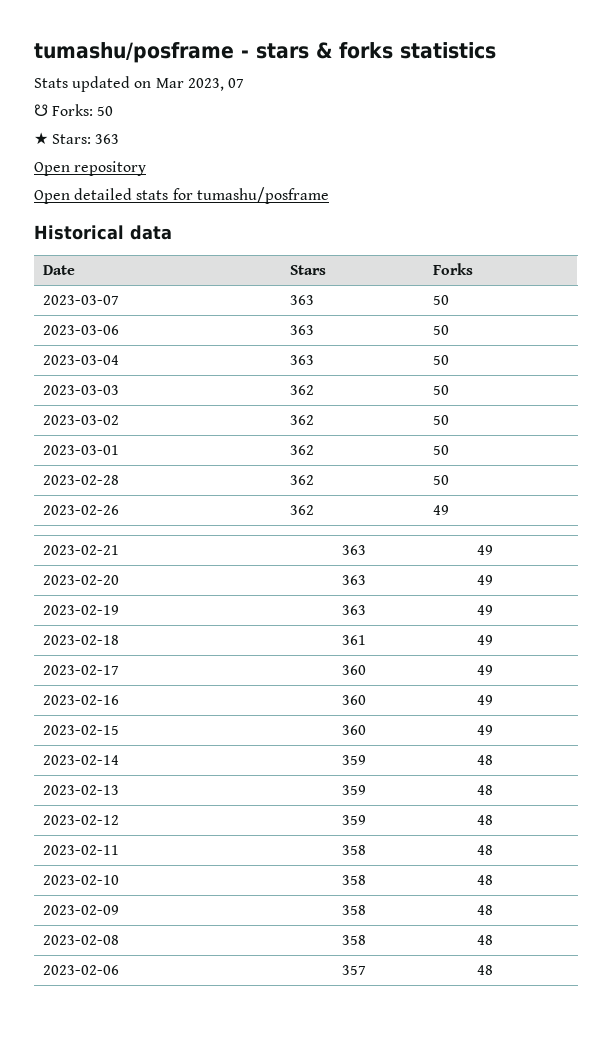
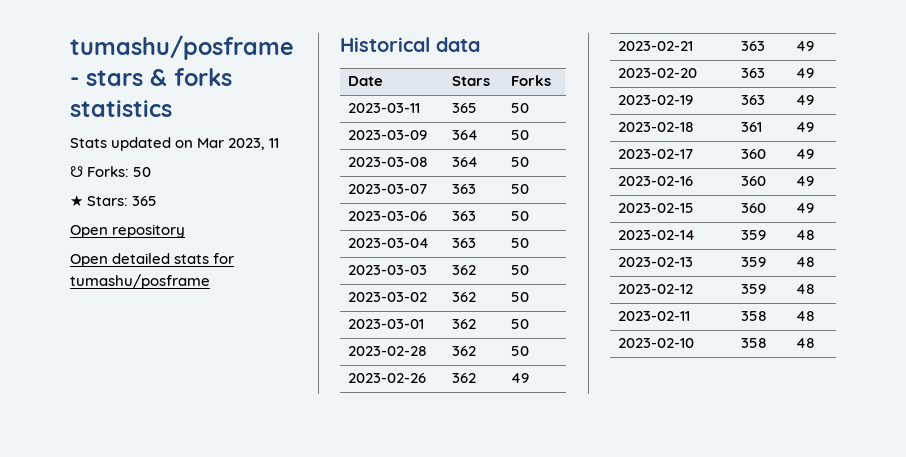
[227,78,244,88] 07 -> [269,138,280,148] 11
[95,134,120,144] 363 -> [132,196,158,206] 365
(473, 269) none -> [348,103,421,113] [452,103,478,113] [511,103,530,113] [348,130,428,140] [452,130,479,140] [511,130,530,140] [348,157,429,167] [452,157,479,167] [511,157,530,167] // 2023-03-11 | 365 | 50 // 2023-03-09 | 364 | 50 // 2023-03-08 | 364 | 50
[42,905,119,915] [341,905,366,915] [476,905,493,915] [42,935,119,945] [341,935,366,945] [476,935,493,945] [42,965,119,975] [341,965,366,975] [476,965,493,975] // 2023-02-09 | 358 | 48 // 2023-02-08 | 358 | 48 // 2023-02-06 | 357 | 48 -> (816, 343) none

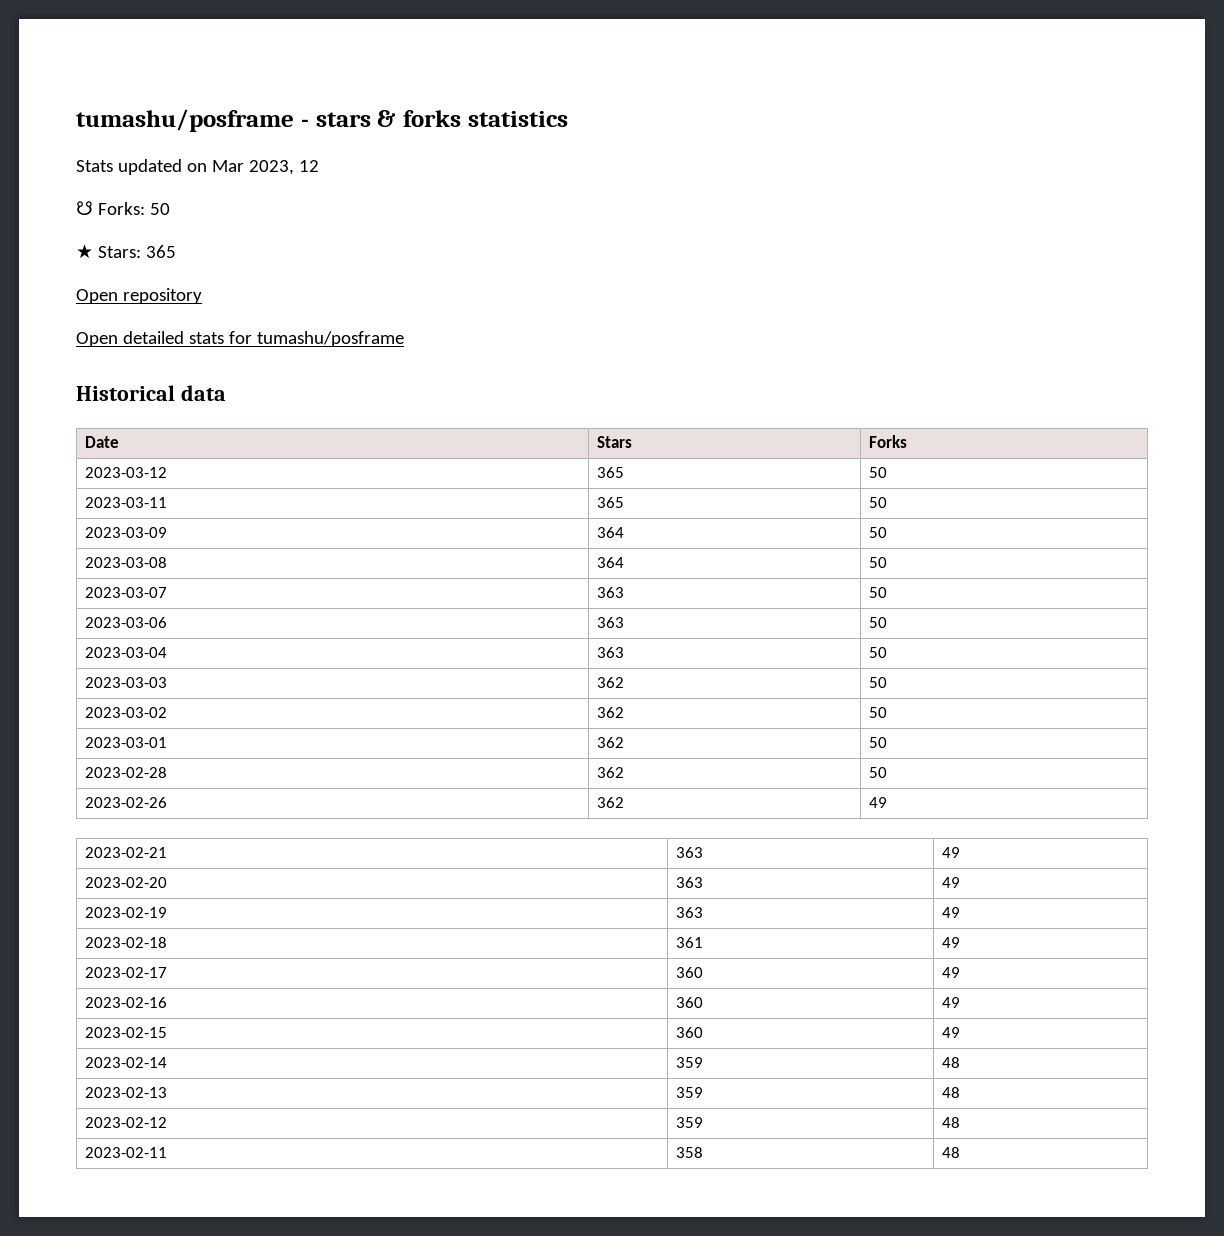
[269,138,280,148] 11 -> [298,160,319,172] 12
(552, 80) none -> [84,467,167,478] [596,467,624,478] [868,467,887,478] // 2023-03-12 | 365 | 50
[618,338,695,348] [741,338,768,348] [796,338,816,348] // 2023-02-10 | 358 | 48 -> (960, 1152) none

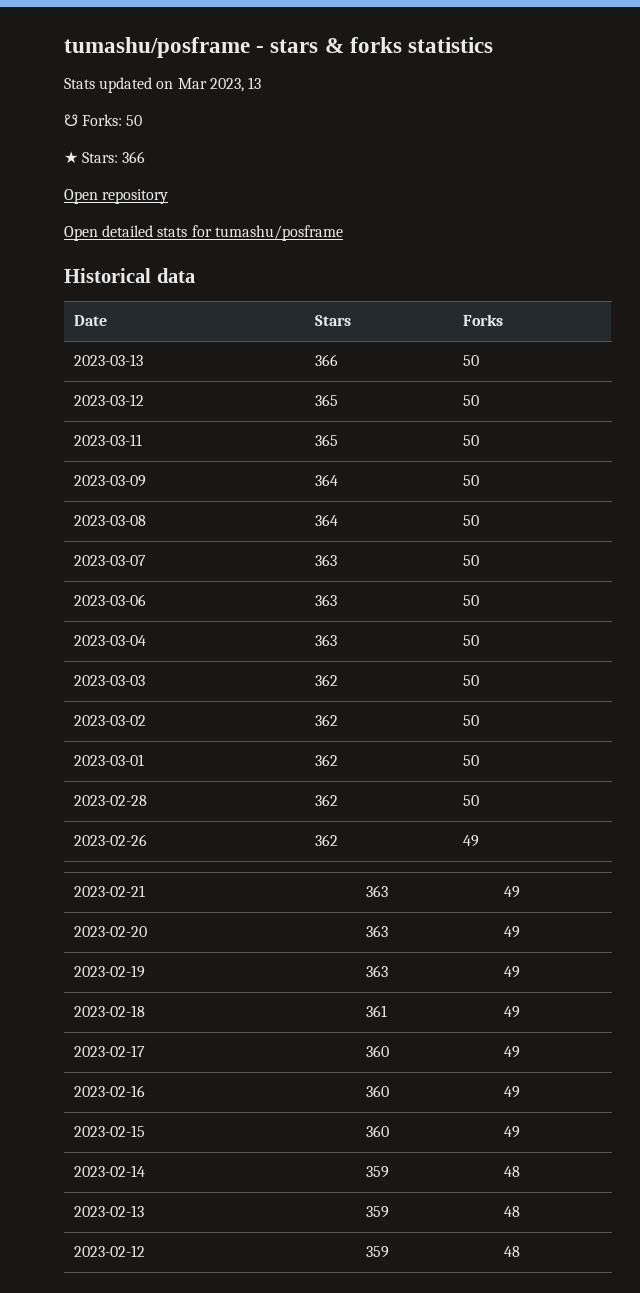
[298,160,319,172] 12 -> [247,77,261,89] 13
[145,245,176,258] 365 -> [122,151,146,163] 366
(907, 441) none -> [74,354,144,366] [315,354,339,366] [463,355,480,366] // 2023-03-13 | 366 | 50
[84,1147,167,1158] [675,1147,703,1158] [941,1147,960,1158] // 2023-02-11 | 358 | 48 -> (521, 1251) none

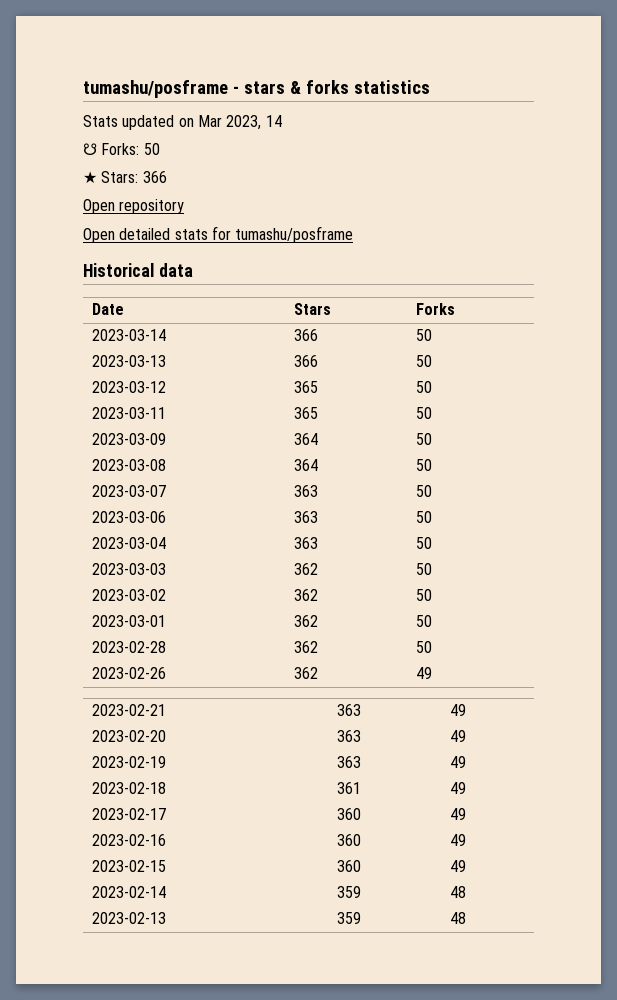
[247,77,261,89] 13 -> [265,115,282,127] 14
(504, 320) none -> [91,329,166,341] [293,329,318,341] [415,329,432,341] // 2023-03-14 | 366 | 50
[74,1245,146,1257] [366,1246,390,1258] [504,1246,521,1257] // 2023-02-12 | 359 | 48 -> (466, 918) none

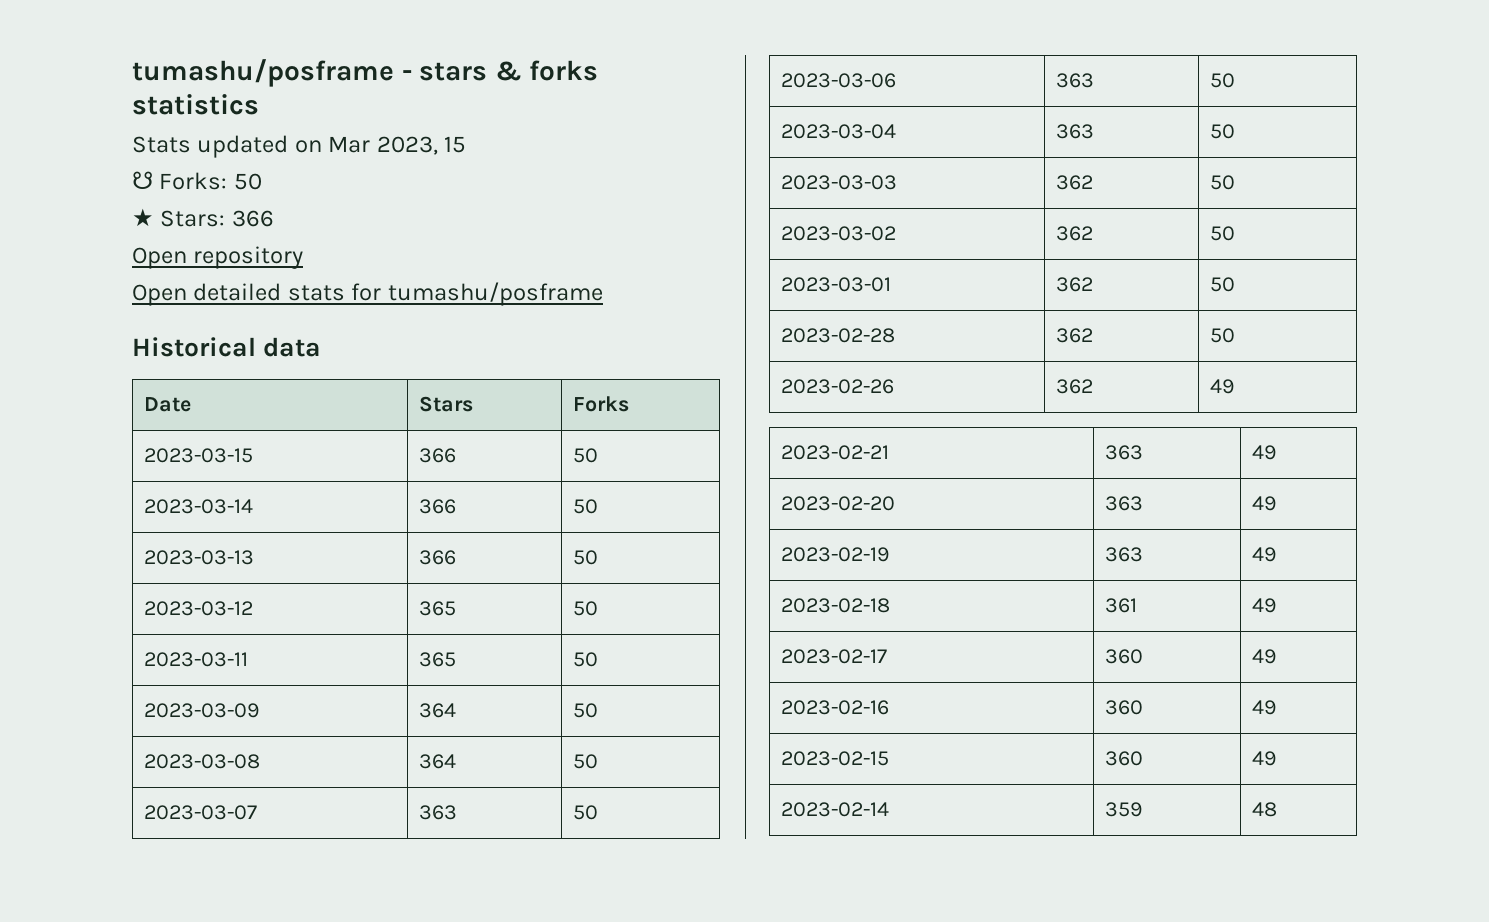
[265,115,282,127] 14 -> [444,136,467,153] 15
(455, 309) none -> [143,448,253,463] [418,448,456,463] [572,448,598,463] // 2023-03-15 | 366 | 50
[91,912,166,924] [336,912,361,924] [449,912,466,924] // 2023-02-13 | 359 | 48 -> (1277, 809) none

